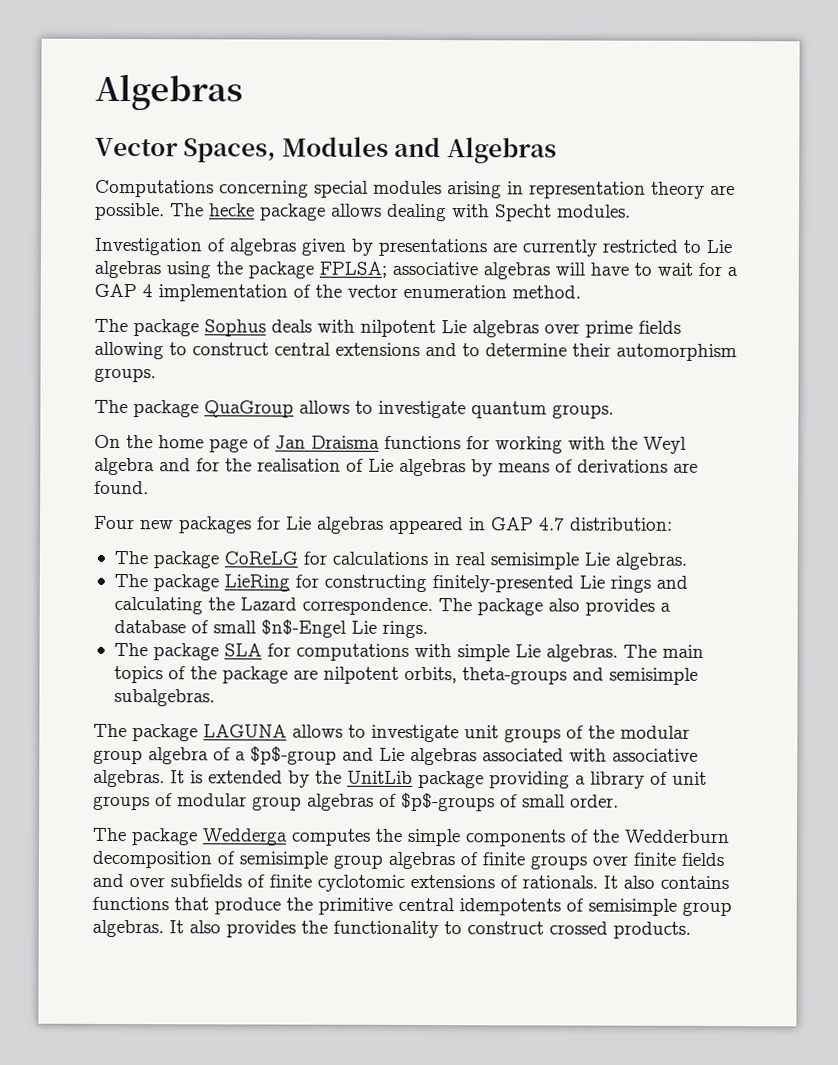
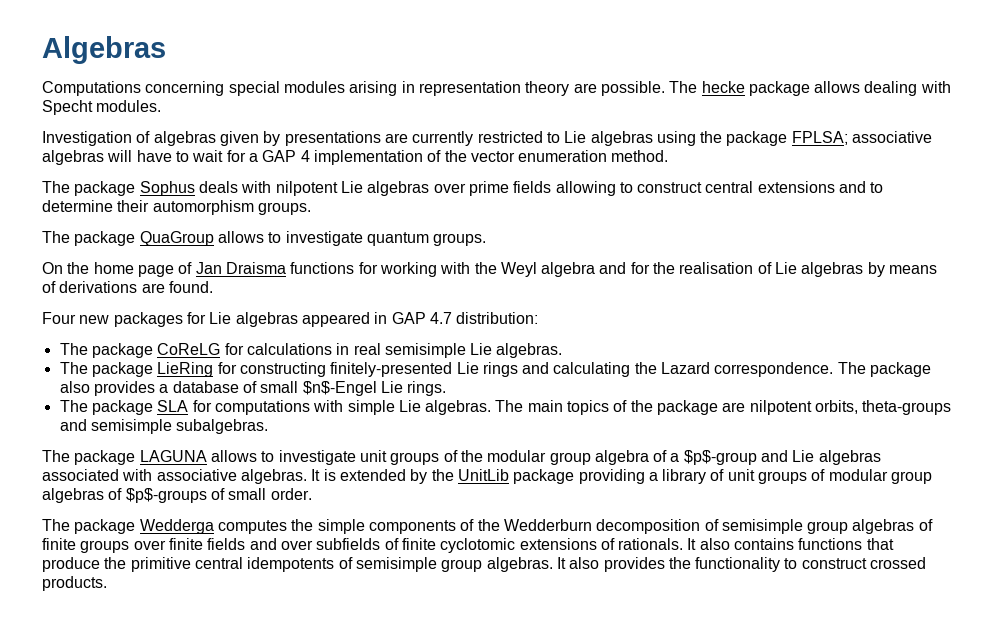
[95,73,243,111] [95,136,557,164] Algebras // Vector Spaces, Modules and Algebras -> [42,36,166,64] Algebras

